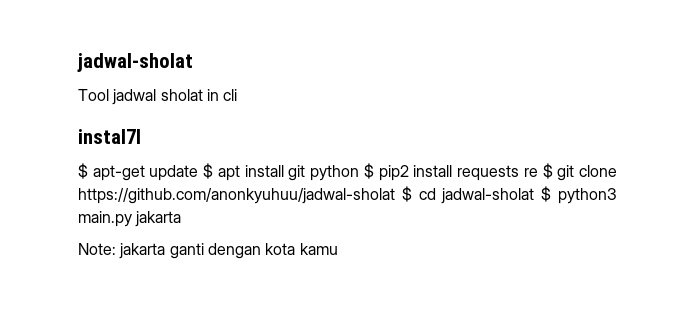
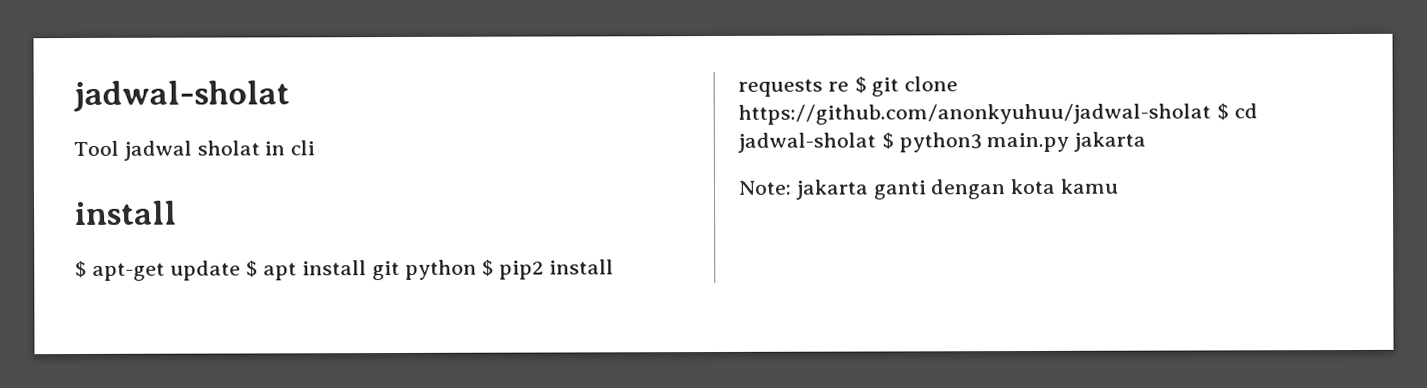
[78,129,141,144] instal7l -> [74,200,177,226] install

